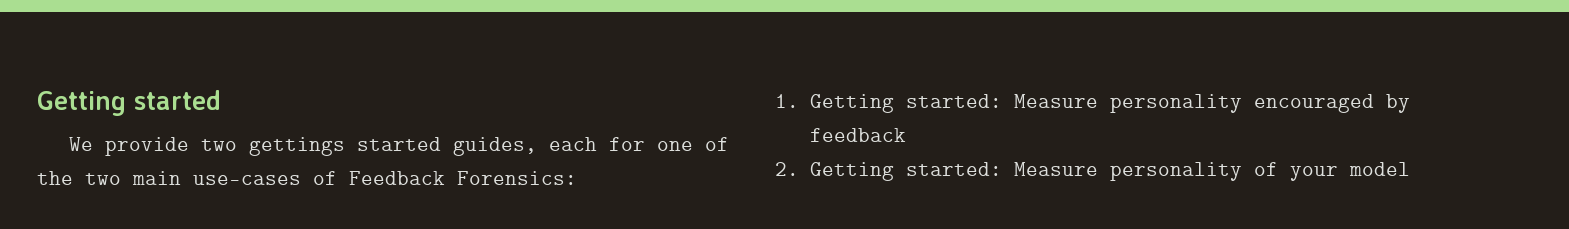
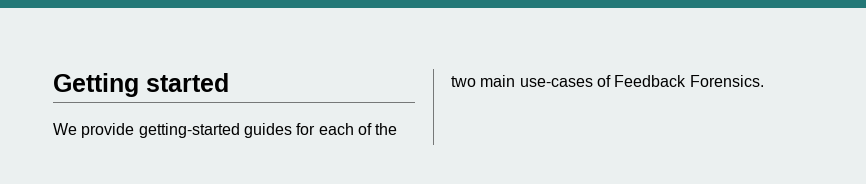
[200,137,693,156] two gettings started guides, each for one -> [138,123,354,138] getting-started guides for each
[457,171,577,185] [775,94,1410,113] [809,128,906,142] [775,162,1410,181] Forensics: // 1. Getting started: Measure personality encouraged by feedback // 2. Getting started: Measure personality of your model -> [689,75,764,87] Forensics.

